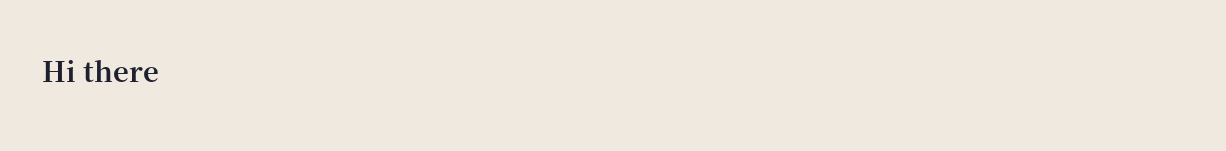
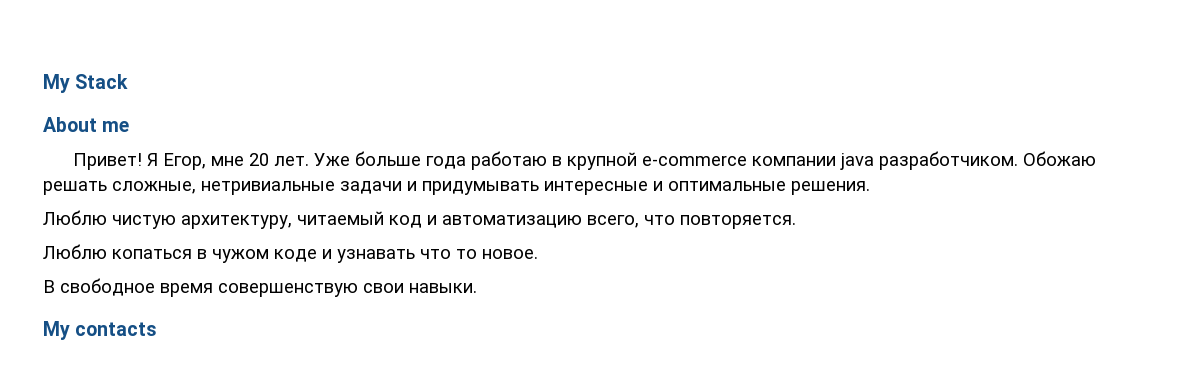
[42,59,160,82] Hi there -> [43,74,129,93] [43,117,130,132] [73,151,1097,170] [43,181,870,195] [43,210,796,229] [43,244,538,263] [43,278,477,297] [43,321,158,340] My Stack // About me // Привет! Я Егор, мне 20 лет. Уже больше года работаю в крупной e-commerce компании java разработчиком. Обожаю решать сложные, нетривиальные задачи и придумывать интересные и оптимальные решения. // Люблю чистую архитектуру, читаемый код и автоматизацию всего, что повторяется. // Люблю копаться в чужом коде и узнавать что то новое. // В свободное время совершенствую свои навыки. // My contacts

